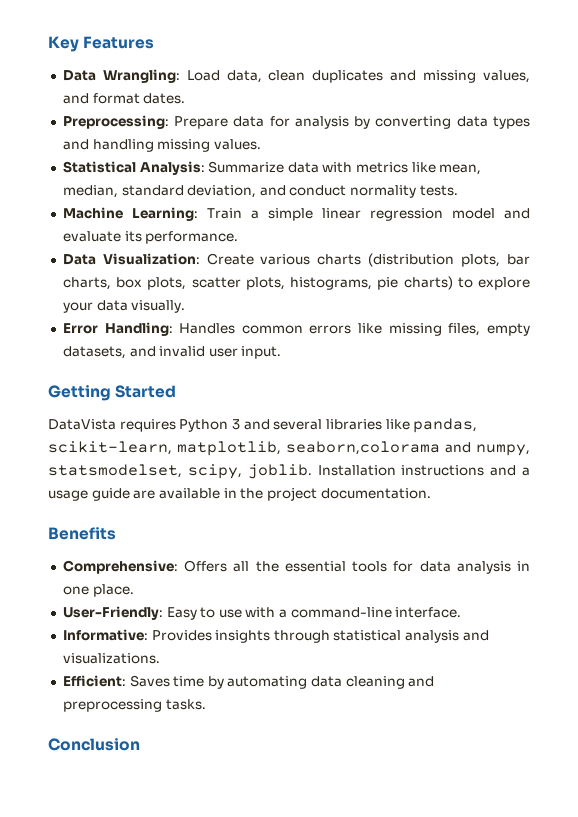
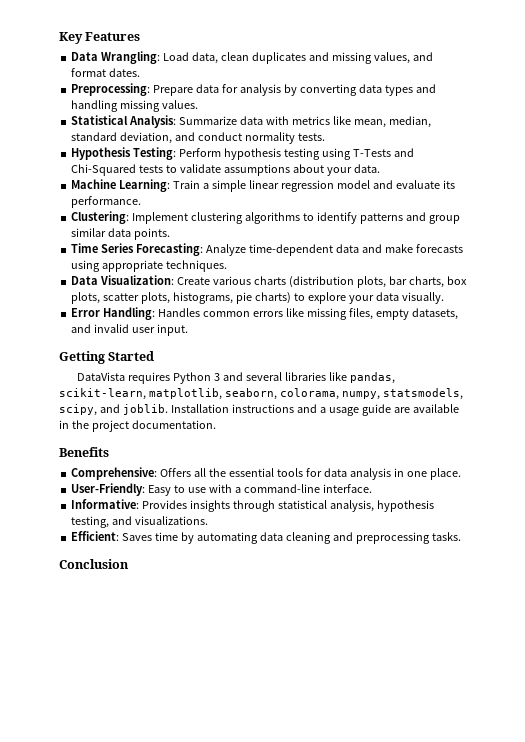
(458, 190) none -> [71,147,414,160] [71,164,380,176] // Hypothesis Testing: Perform hypothesis testing using T-Tests and Chi-Squared tests to validate assumptions about your data.
(239, 237) none -> [71,211,460,224] [71,228,171,240] [71,243,463,256] [71,260,228,272] // Clustering: Implement clustering algorithms to identify patterns and group similar data points. // Time Series Forecasting: Analyze time-dependent data and make forecasts using appropriate techniques.
[286,441,530,456] [48,464,242,479] seaborn,colorama and numpy, statsmodelset, scipy, -> [224,388,463,400] [59,404,120,416] seaborn, colorama, numpy, statsmodels, scipy, and
[405,630,460,643] analysis -> [329,500,434,512] [71,516,110,528] analysis, hypothesis testing,

